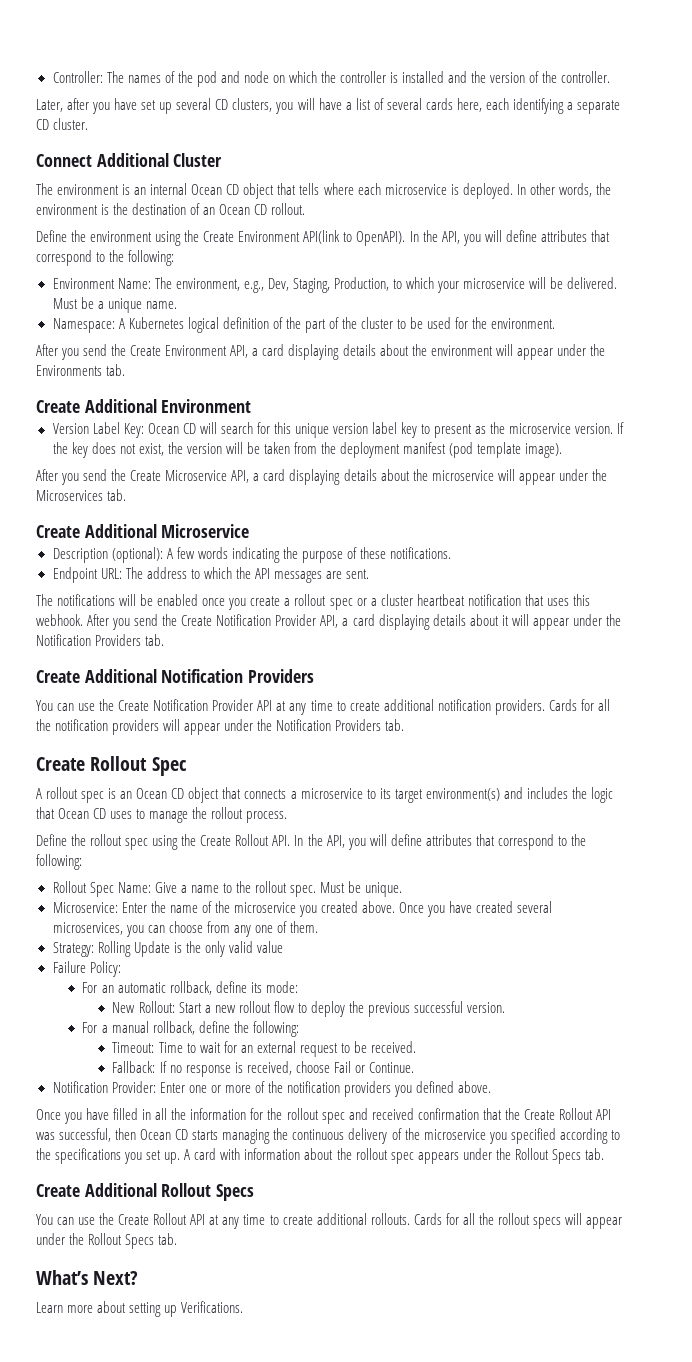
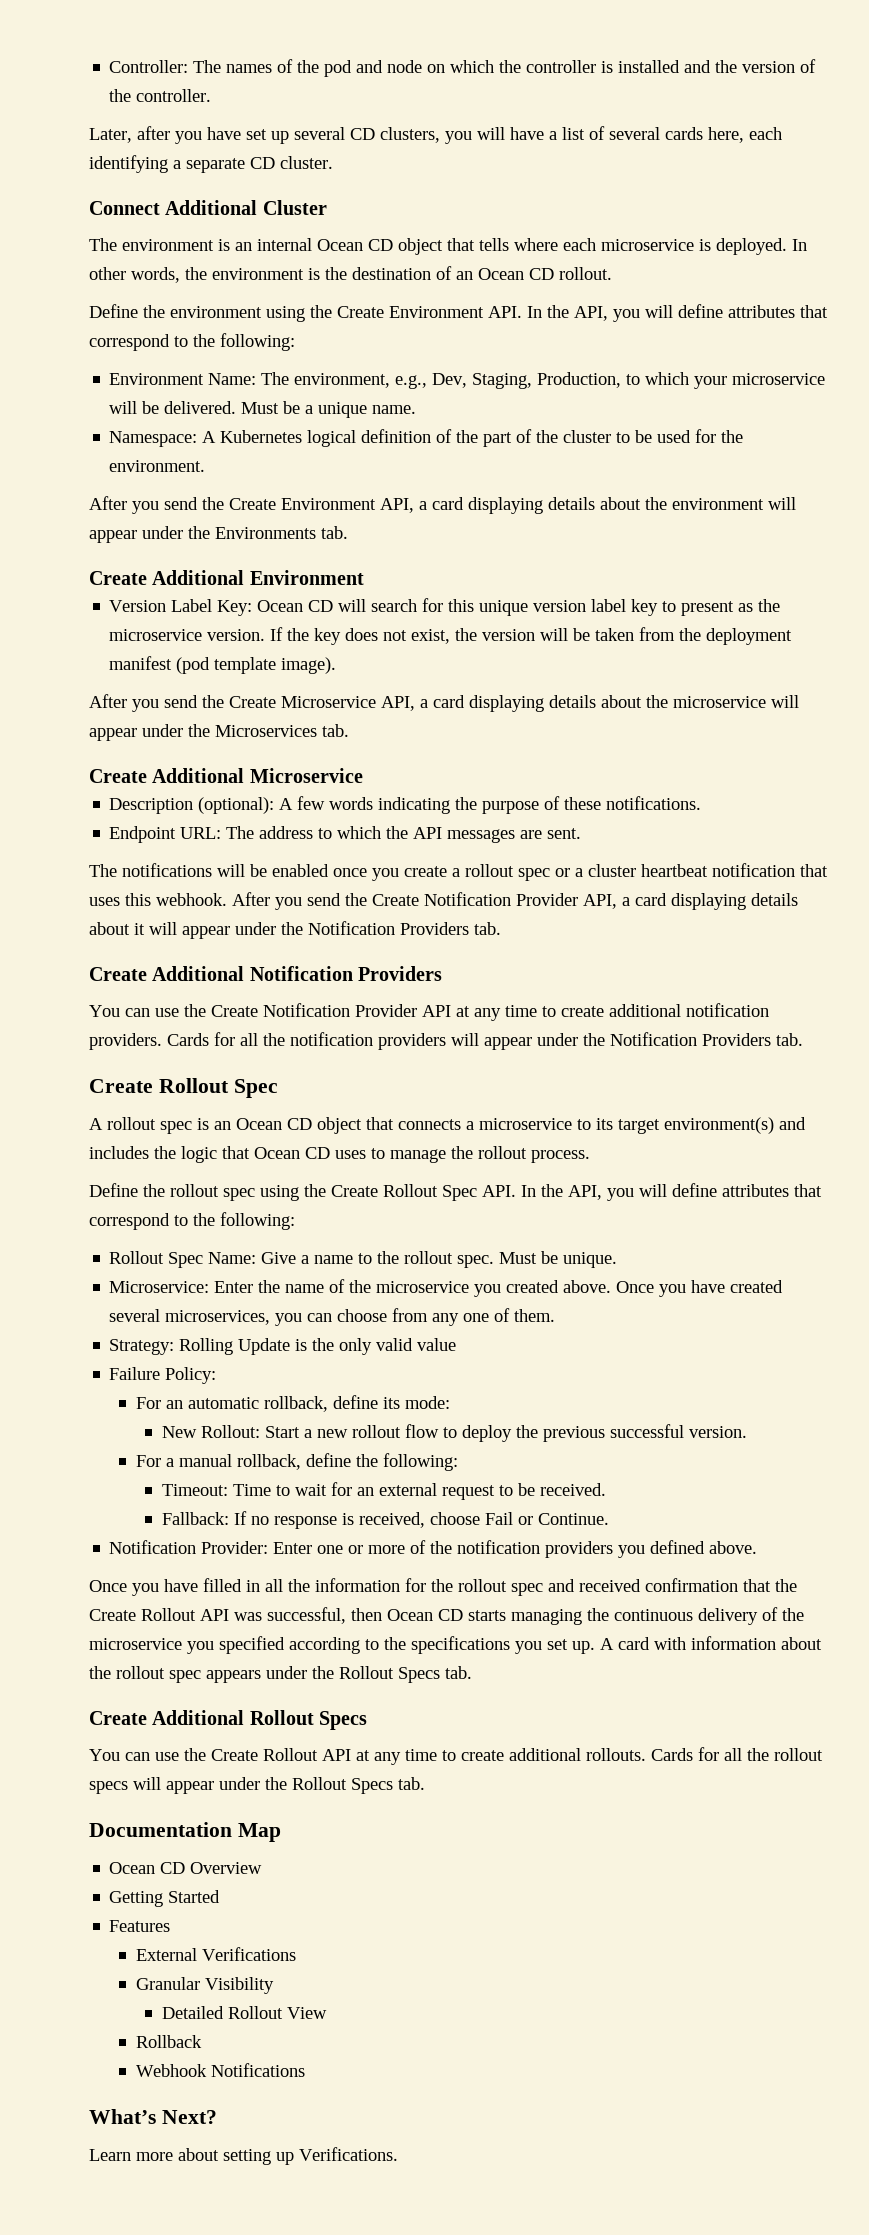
[303,230,406,246] API(link to OpenAPI). -> [488,306,522,318] API.
(270, 840) none -> [442,1185,477,1201] Spec
(178, 1239) none -> [89,1822,281,1842] [109,1862,263,1874] [109,1890,221,1907] [109,1920,171,1932] [135,1947,296,1961] [135,1977,274,1994] [161,2006,327,2019] [135,2035,202,2048] [135,2063,305,2077] // Documentation Map // Ocean CD Overview // Getting Started // Features // External Verifications // Granular Visibility // Detailed Rollout View // Rollback // Webhook Notifications

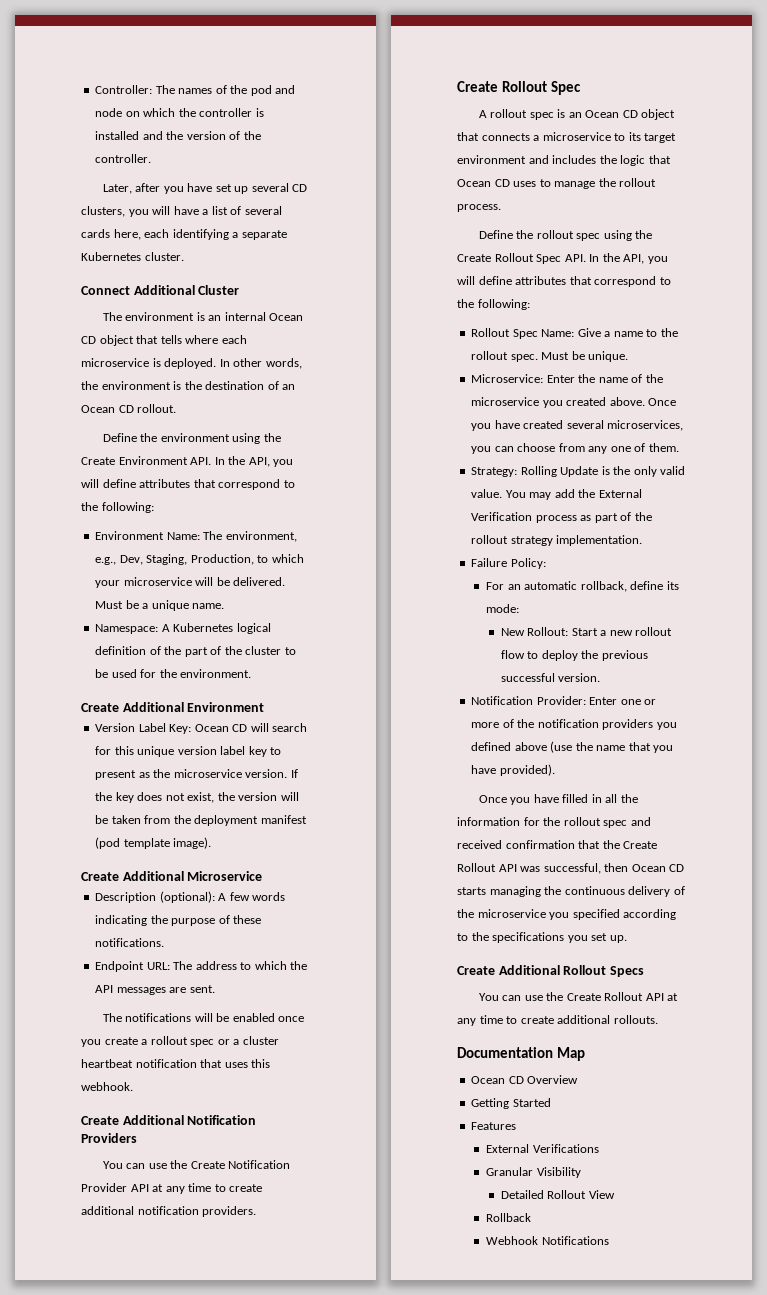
[250,157,275,169] CD -> [81,252,141,261] Kubernetes
[89,496,796,514] [89,526,348,543] // After you send the Create Environment API, a card displaying details about the environment will appear under the Environments tab. -> (252, 673) none
[89,694,799,712] [89,724,349,741] // After you send the Create Microservice API, a card displaying details about the microservice will appear under the Microservices tab. -> (212, 843) none
[232,892,798,910] [89,921,501,939] After you send the Create Notification Provider API, a card displaying details about it will appear under the Notification Providers tab. -> (133, 1086) none
[167,1032,803,1050] Cards for all the notification providers will appear under the Notification Providers tab. -> (257, 1211) none
[664,1117,774,1134] environment(s) -> [457,155,526,164] environment
[417,1338,457,1351] value -> [471,489,642,500] [471,512,652,523] [471,535,643,546] value. You may add the External Verification process as part of the rollout strategy implementation.
[135,1453,458,1471] [161,1482,606,1500] [161,1511,609,1529] // For a manual rollback, define the following: // Timeout: Time to wait for an external request to be received. // Fallback: If no response is received, choose Fail or Continue. -> (601, 677) none
[709,1541,758,1554] above. -> [514,741,674,753] [471,764,555,776] above (use the name that you have provided).
[600,1636,822,1650] [89,1666,472,1683] A card with information about the rollout spec appears under the Rollout Specs tab. -> (627, 939) none
[651,1747,823,1761] [89,1777,425,1794] Cards for all the rollout specs will appear under the Rollout Specs tab. -> (658, 1019) none
[89,2109,217,2124] [89,2147,398,2165] // What’s Next? // Learn more about setting up Verifications. -> (609, 1240) none

